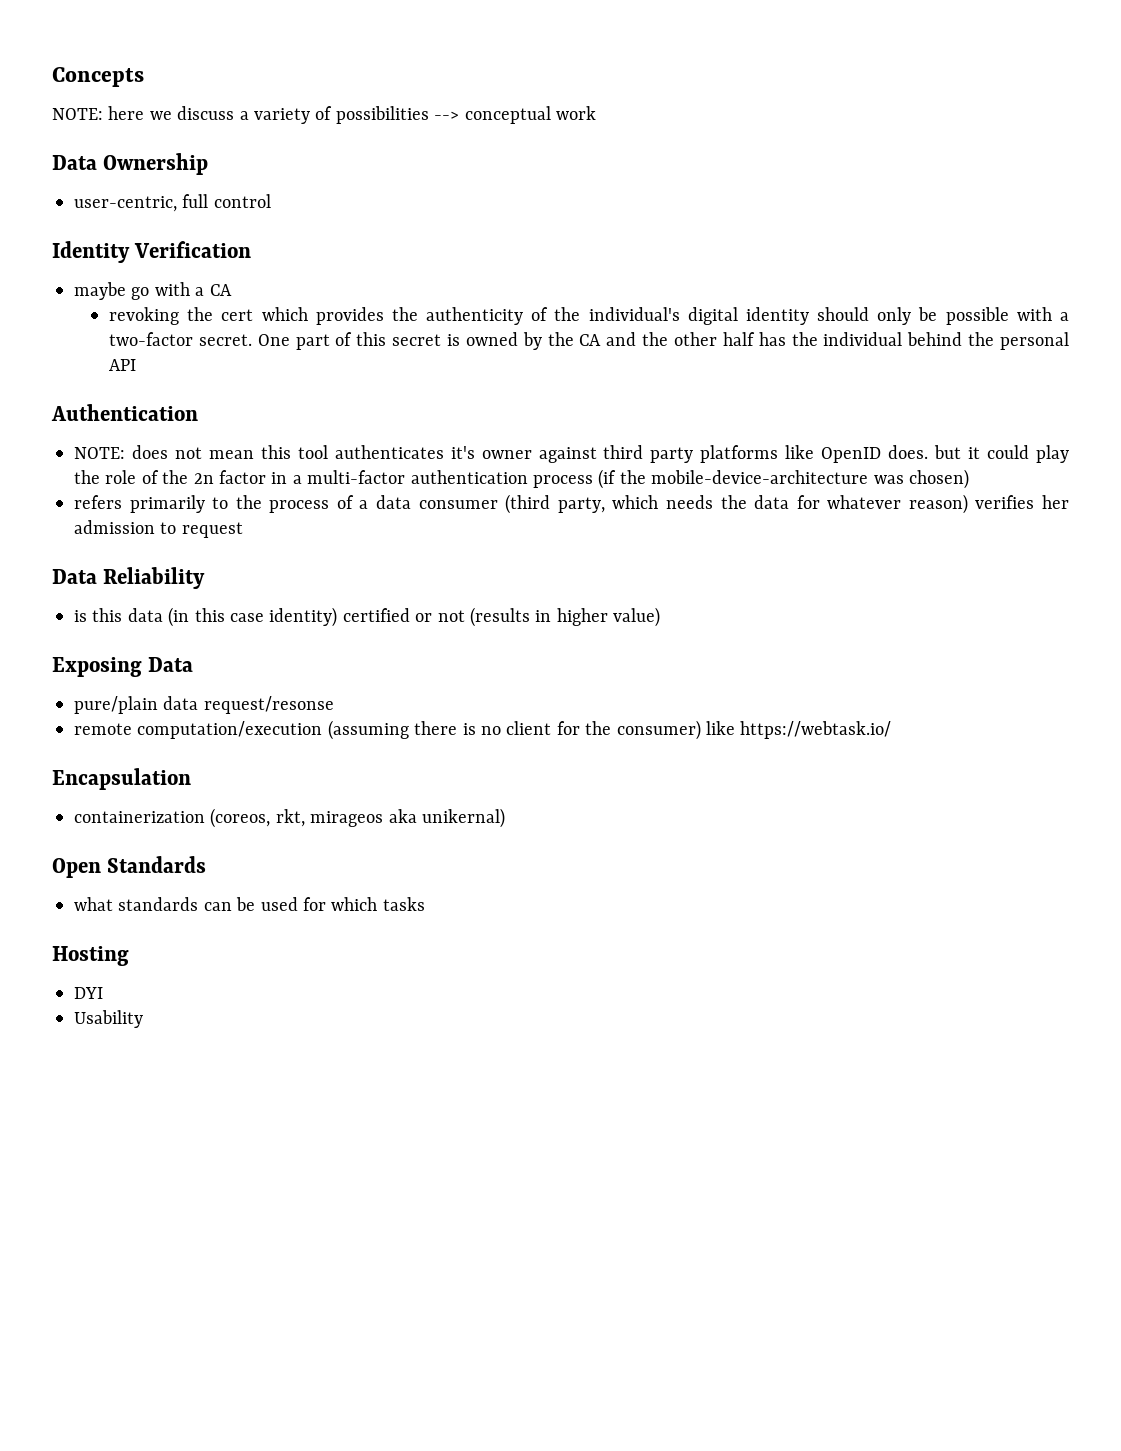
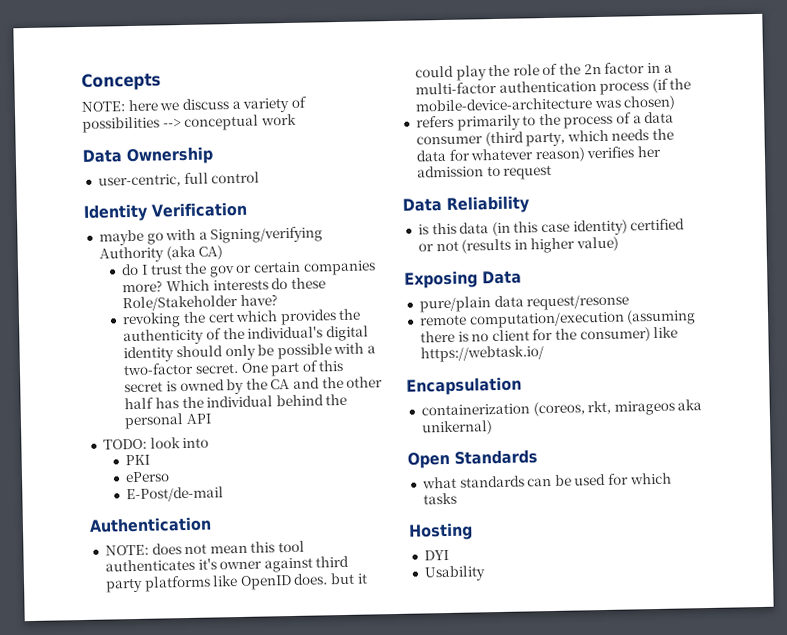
[209,284,232,296] CA -> [210,226,324,244] [98,245,224,263] [121,260,376,278] [122,277,326,293] [122,294,278,312] Signing/verifying Authority (aka CA) // do I trust the gov or certain companies more? Which interests do these Role/Stakeholder have?
(137, 365) none -> [102,437,210,450] [125,454,151,466] [125,471,171,483] [126,486,225,503] // TODO: look into // PKI // ePerso // E-Post/de-mail

